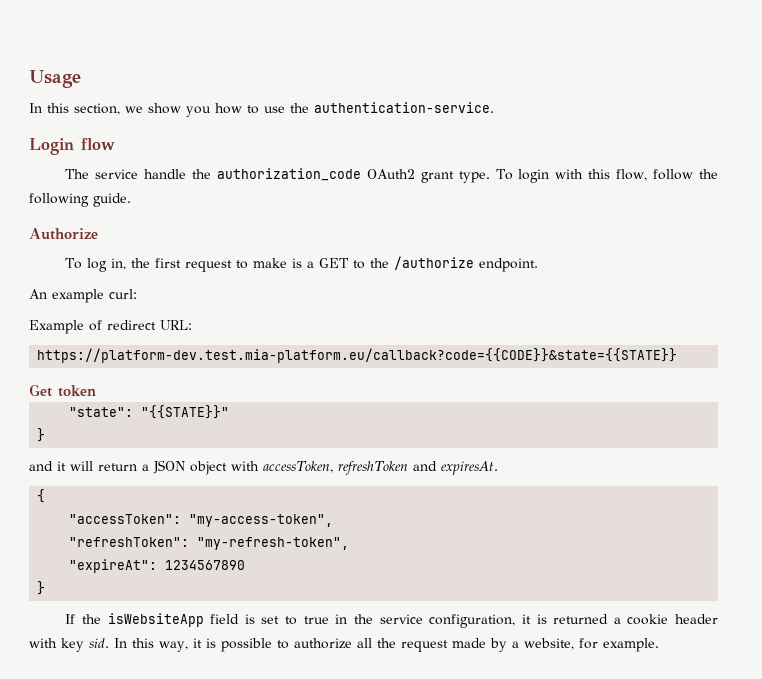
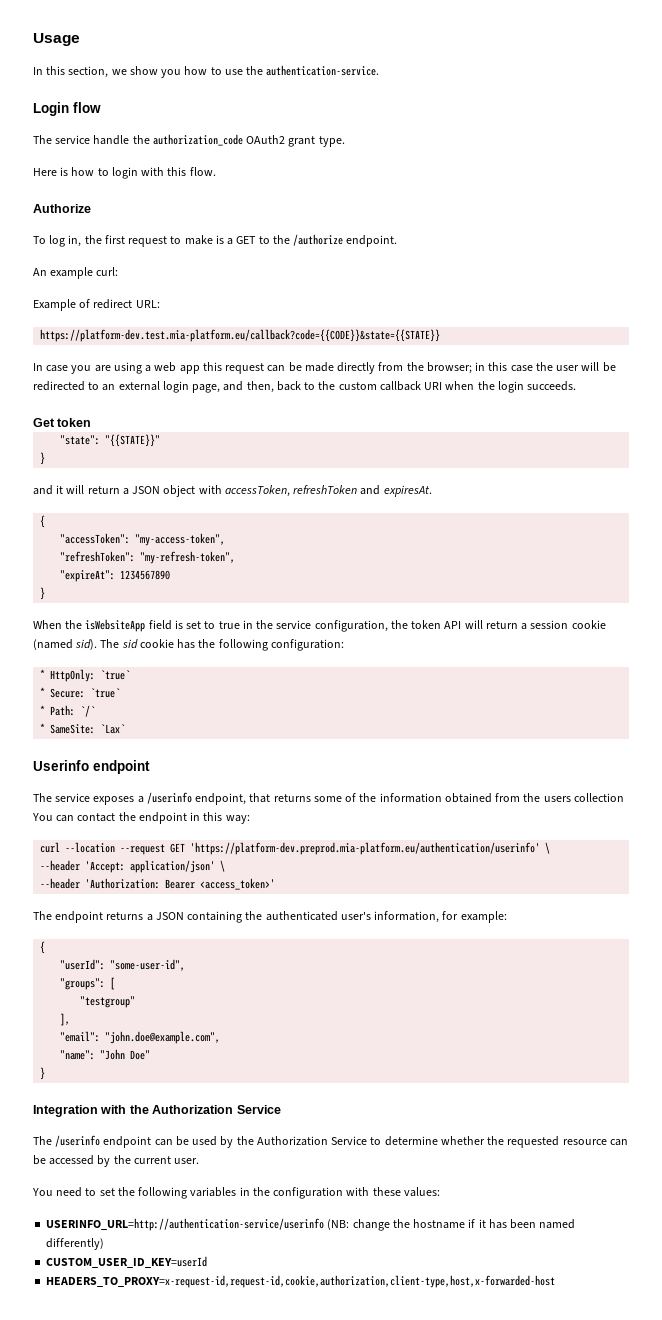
[495,169,718,183] [29,193,131,207] To login with this flow, follow the following guide. -> [33,167,216,179] // Here is how to login with this flow.
(678, 355) none -> [33,362,616,374] [33,381,577,393] // In case you are using a web app this request can be made directly from the browser; in this case the user will be redirected to an external login page, and then, back to the custom callback URI when the login succeeds.
[65,614,76,624] If -> [33,620,62,629] When
[521,614,718,625] [29,638,659,652] it is returned a cookie header with key sid. In this way, it is possible to authorize all the request made by a website, for example. -> [390,620,606,630] [33,639,344,651] [40,669,131,682] [40,687,121,698] [40,705,96,717] [40,723,126,734] [33,760,150,774] [33,792,624,805] [32,812,250,824] [40,842,551,855] [40,860,226,873] [40,878,276,890] [33,911,507,923] [40,941,46,954] [60,959,186,971] [60,977,116,990] [80,996,136,1008] [60,1013,71,1026] [60,1031,221,1044] [60,1049,151,1060] [40,1067,46,1080] [33,1105,281,1117] [33,1135,628,1148] [33,1155,200,1167] [32,1187,440,1199] [46,1218,576,1231] [46,1238,105,1250] [46,1256,208,1268] [46,1275,556,1288] the token API will return a session cookie (named sid). The sid cookie has the following configuration: // * HttpOnly: `true` // * Secure: `true` // * Path: `/` // * SameSite: `Lax` // Userinfo endpoint // The service exposes a /userinfo endpoint, that returns some of the information obtained from the users collection You can contact the endpoint in this way: // curl --location --request GET 'https://platform-dev.preprod.mia-platform.eu/authentication/userinfo' \ // --header 'Accept: application/json' \ // --header 'Authorization: Bearer <access_token>' // The endpoint returns a JSON containing the authenticated user's information, for example: // { // "userId": "some-user-id", // "groups": [ // "testgroup" // ], // "email": "john.doe@example.com", // "name": "John Doe" // } // Integration with the Authorization Service // The /userinfo endpoint can be used by the Authorization Service to determine whether the requested resource can be accessed by the current user. // You need to set the following variables in the configuration with these values: // USERINFO_URL=http://authentication-service/userinfo (NB: change the hostname if it has been named differently) // CUSTOM_USER_ID_KEY=userId // HEADERS_TO_PROXY=x-request-id,request-id,cookie,authorization,client-type,host,x-forwarded-host

